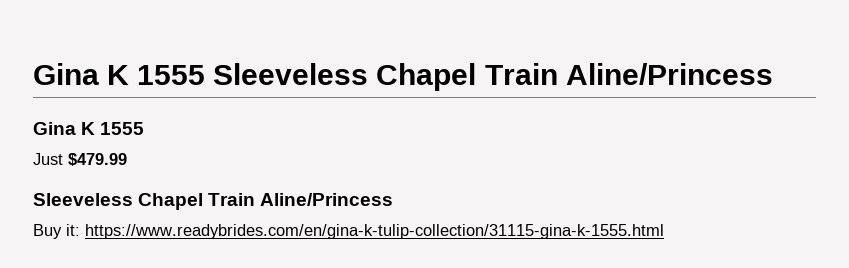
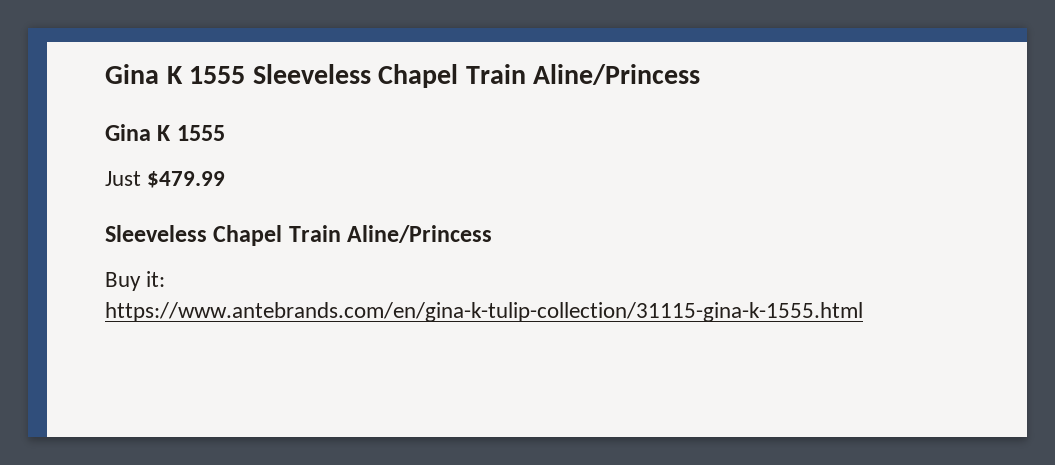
[85,224,664,239] https://www.readybrides.com/en/gina-k-tulip-collection/31115-gina-k-1555.html -> [105,302,863,322] https://www.antebrands.com/en/gina-k-tulip-collection/31115-gina-k-1555.html

